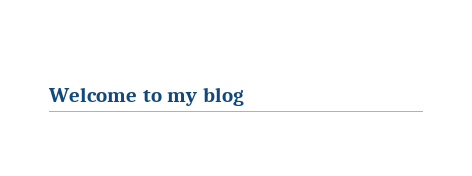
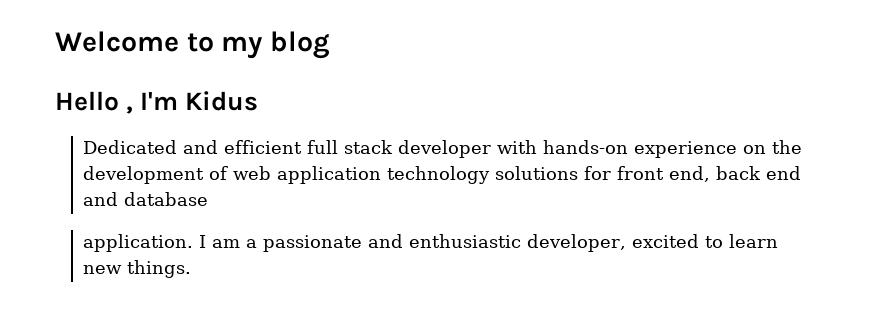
(244, 96) none -> [55,91,259,114] [83,140,803,158] [83,166,802,184] [83,192,209,206] [83,234,779,252] [83,260,192,278] // Hello , I'm Kidus // Dedicated and efficient full stack developer with hands-on experience on the development of web application technology solutions for front end, back end and database // application. I am a passionate and enthusiastic developer, excited to learn new things.

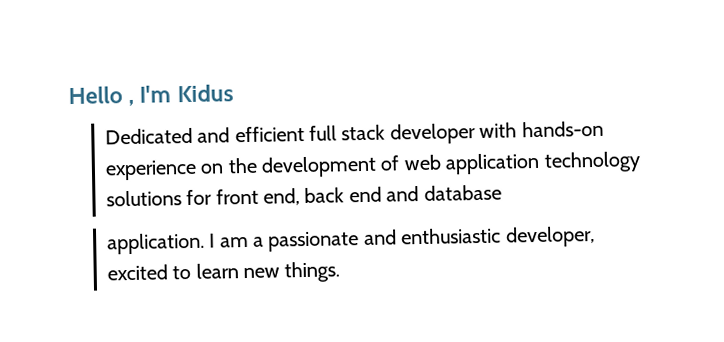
[55,31,331,59] Welcome to my blog // -> (68, 95) none

